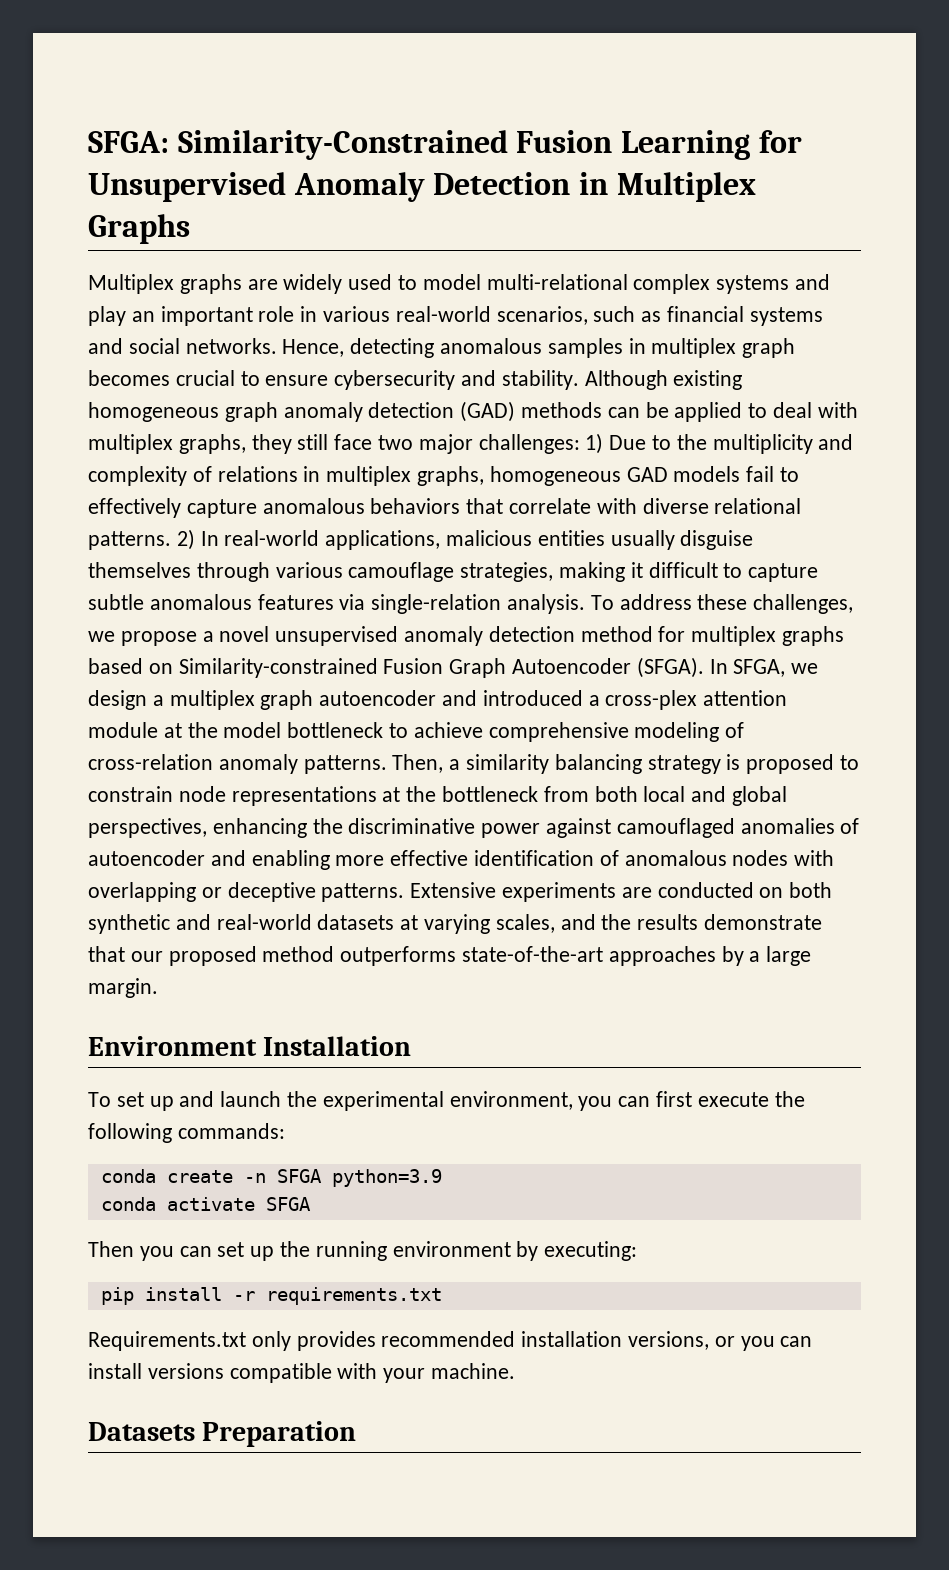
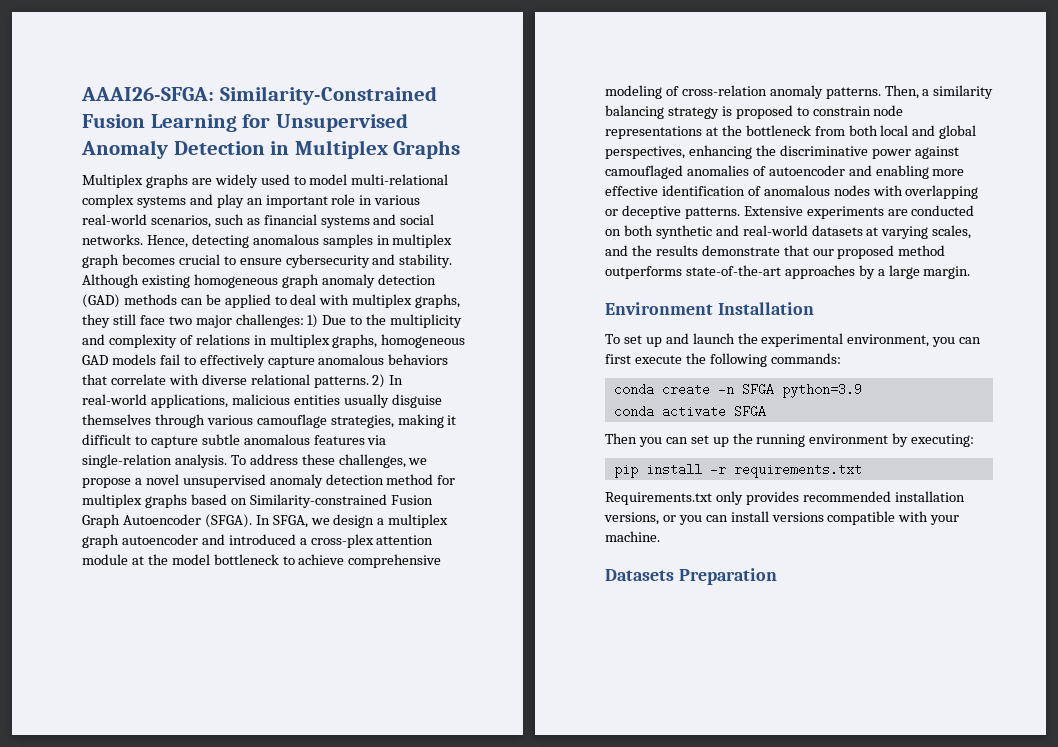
[88,131,169,153] SFGA: -> [81,87,214,101] AAAI26-SFGA:

